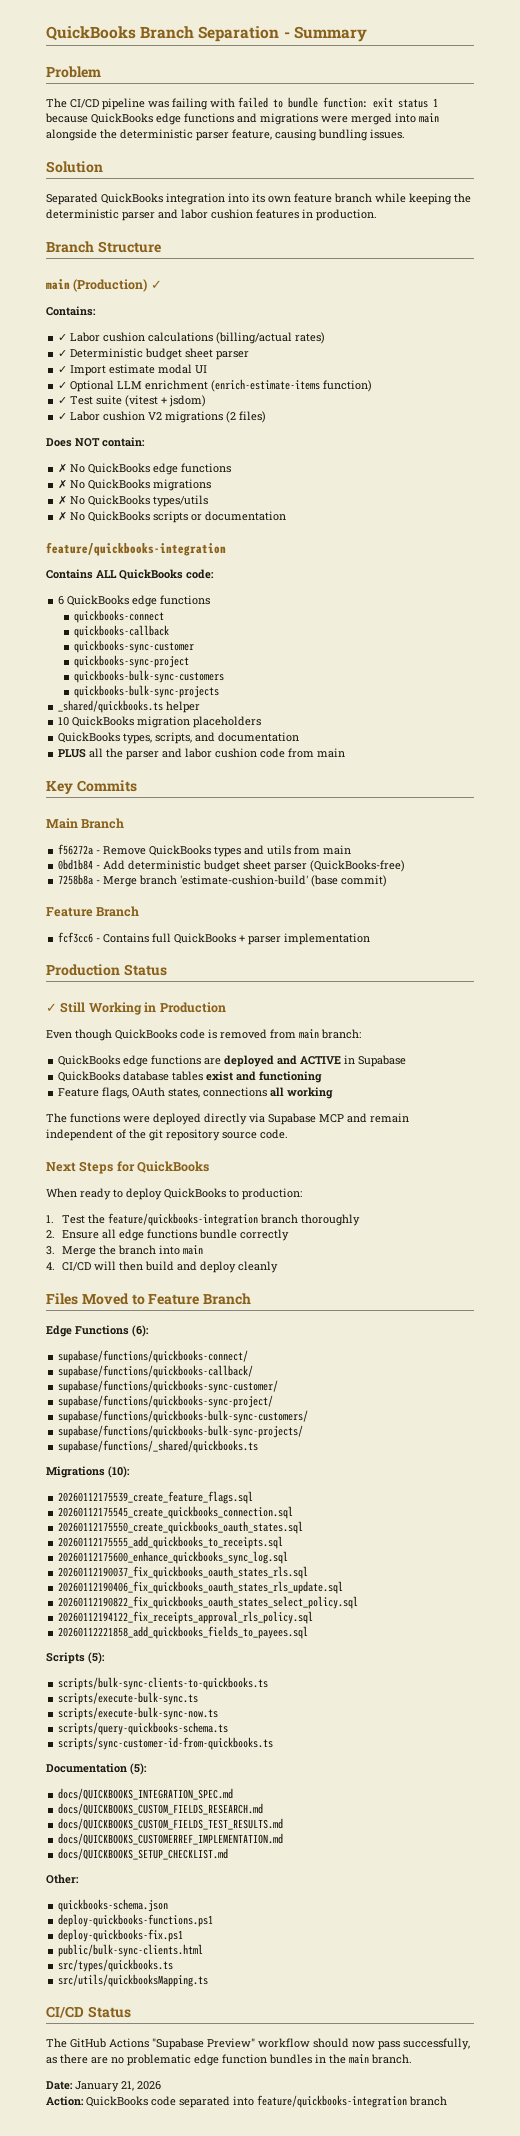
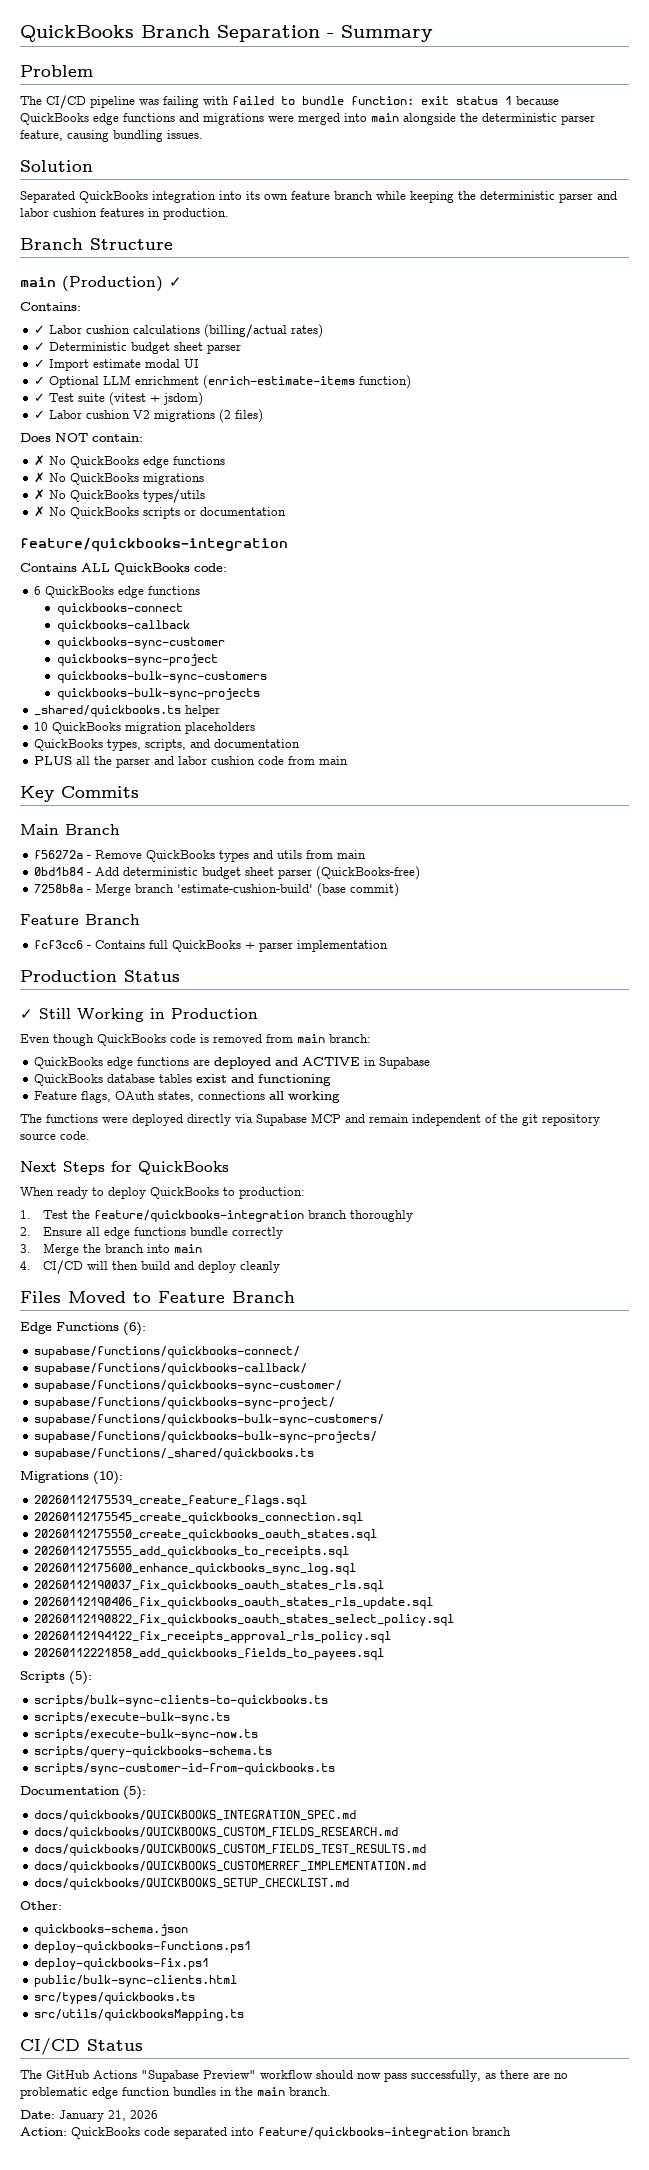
[58,1788,234,1800] [58,1803,264,1815] [58,1818,284,1830] [58,1833,284,1845] [58,1848,229,1860] docs/QUICKBOOKS_INTEGRATION_SPEC.md // docs/QUICKBOOKS_CUSTOM_FIELDS_RESEARCH.md // docs/QUICKBOOKS_CUSTOM_FIELDS_TEST_RESULTS.md // docs/QUICKBOOKS_CUSTOMERREF_IMPLEMENTATION.md // docs/QUICKBOOKS_SETUP_CHECKLIST.md -> [34,1810,357,1822] [34,1827,399,1839] [34,1844,427,1856] [34,1861,427,1873] [34,1878,350,1890] docs/quickbooks/QUICKBOOKS_INTEGRATION_SPEC.md // docs/quickbooks/QUICKBOOKS_CUSTOM_FIELDS_RESEARCH.md // docs/quickbooks/QUICKBOOKS_CUSTOM_FIELDS_TEST_RESULTS.md // docs/quickbooks/QUICKBOOKS_CUSTOMERREF_IMPLEMENTATION.md // docs/quickbooks/QUICKBOOKS_SETUP_CHECKLIST.md

